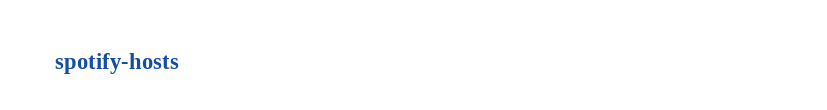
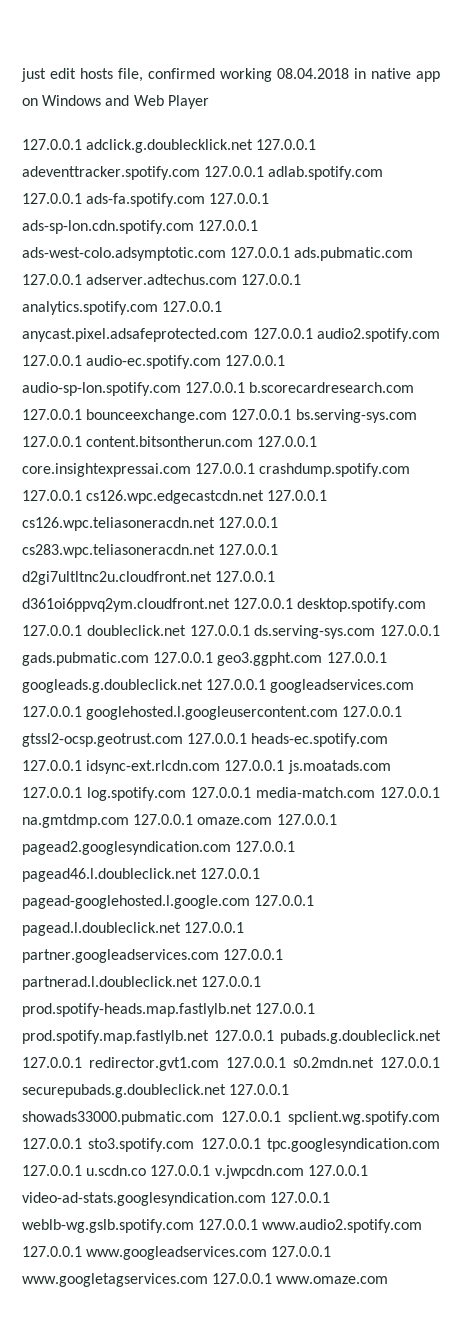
[55,53,179,74] spotify-hosts -> [21,68,440,82] [22,95,209,109] [22,139,317,153] [22,166,384,180] [22,193,270,207] [22,220,259,234] [22,247,414,261] [22,274,302,285] [22,301,223,315] [22,328,440,342] [22,355,286,369] [22,382,415,396] [22,409,417,423] [22,436,318,447] [22,463,411,477] [22,490,328,504] [22,517,279,531] [22,544,279,558] [22,571,276,585] [22,598,427,612] [22,625,440,639] [22,652,387,666] [22,679,415,693] [22,706,403,720] [22,733,389,747] [22,760,391,774] [22,787,440,801] [22,814,337,828] [22,841,296,855] [22,868,261,882] [22,895,315,909] [22,922,245,936] [22,949,284,963] [22,976,262,990] [22,1003,316,1017] [22,1030,441,1044] [22,1057,440,1071] [22,1084,290,1098] [22,1111,440,1125] [22,1138,440,1152] [22,1165,368,1179] [22,1192,331,1206] [22,1219,423,1233] [22,1246,332,1260] [22,1273,389,1287] just edit hosts file, confirmed working 08.04.2018 in native app on Windows and Web Player // 127.0.0.1 adclick.g.doublecklick.net 127.0.0.1 adeventtracker.spotify.com 127.0.0.1 adlab.spotify.com 127.0.0.1 ads-fa.spotify.com 127.0.0.1 ads-sp-lon.cdn.spotify.com 127.0.0.1 ads-west-colo.adsymptotic.com 127.0.0.1 ads.pubmatic.com 127.0.0.1 adserver.adtechus.com 127.0.0.1 analytics.spotify.com 127.0.0.1 anycast.pixel.adsafeprotected.com 127.0.0.1 audio2.spotify.com 127.0.0.1 audio-ec.spotify.com 127.0.0.1 audio-sp-lon.spotify.com 127.0.0.1 b.scorecardresearch.com 127.0.0.1 bounceexchange.com 127.0.0.1 bs.serving-sys.com 127.0.0.1 content.bitsontherun.com 127.0.0.1 core.insightexpressai.com 127.0.0.1 crashdump.spotify.com 127.0.0.1 cs126.wpc.edgecastcdn.net 127.0.0.1 cs126.wpc.teliasoneracdn.net 127.0.0.1 cs283.wpc.teliasoneracdn.net 127.0.0.1 d2gi7ultltnc2u.cloudfront.net 127.0.0.1 d361oi6ppvq2ym.cloudfront.net 127.0.0.1 desktop.spotify.com 127.0.0.1 doubleclick.net 127.0.0.1 ds.serving-sys.com 127.0.0.1 gads.pubmatic.com 127.0.0.1 geo3.ggpht.com 127.0.0.1 googleads.g.doubleclick.net 127.0.0.1 googleadservices.com 127.0.0.1 googlehosted.l.googleusercontent.com 127.0.0.1 gtssl2-ocsp.geotrust.com 127.0.0.1 heads-ec.spotify.com 127.0.0.1 idsync-ext.rlcdn.com 127.0.0.1 js.moatads.com 127.0.0.1 log.spotify.com 127.0.0.1 media-match.com 127.0.0.1 na.gmtdmp.com 127.0.0.1 omaze.com 127.0.0.1 pagead2.googlesyndication.com 127.0.0.1 pagead46.l.doubleclick.net 127.0.0.1 pagead-googlehosted.l.google.com 127.0.0.1 pagead.l.doubleclick.net 127.0.0.1 partner.googleadservices.com 127.0.0.1 partnerad.l.doubleclick.net 127.0.0.1 prod.spotify-heads.map.fastlylb.net 127.0.0.1 prod.spotify.map.fastlylb.net 127.0.0.1 pubads.g.doubleclick.net 127.0.0.1 redirector.gvt1.com 127.0.0.1 s0.2mdn.net 127.0.0.1 securepubads.g.doubleclick.net 127.0.0.1 showads33000.pubmatic.com 127.0.0.1 spclient.wg.spotify.com 127.0.0.1 sto3.spotify.com 127.0.0.1 tpc.googlesyndication.com 127.0.0.1 u.scdn.co 127.0.0.1 v.jwpcdn.com 127.0.0.1 video-ad-stats.googlesyndication.com 127.0.0.1 weblb-wg.gslb.spotify.com 127.0.0.1 www.audio2.spotify.com 127.0.0.1 www.googleadservices.com 127.0.0.1 www.googletagservices.com 127.0.0.1 www.omaze.com

